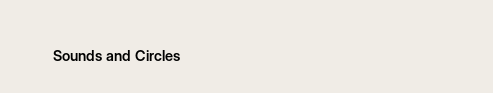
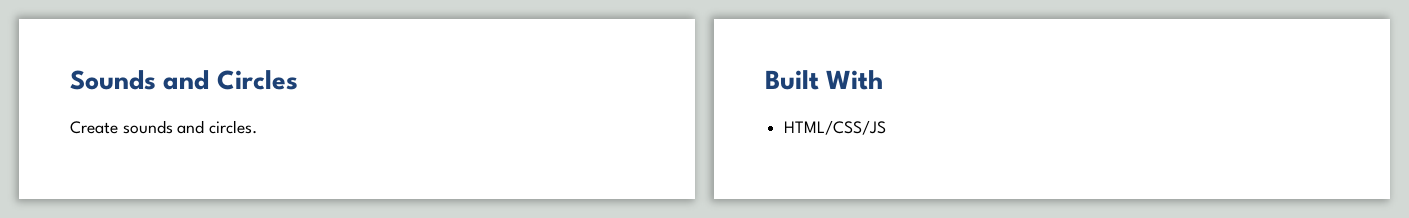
(180, 55) none -> [70,120,258,134] [765,70,884,90] [784,120,887,135] // Create sounds and circles. // Built With // HTML/CSS/JS

